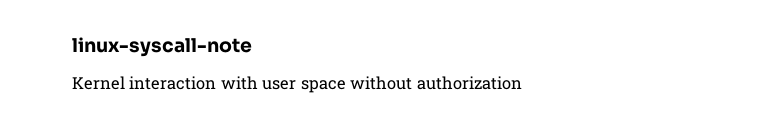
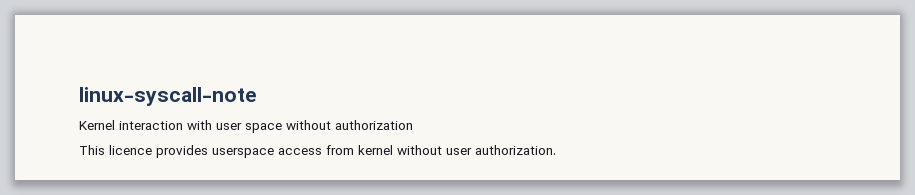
(522, 83) none -> [79,145,556,158] // This licence provides userspace access from kernel without user authorization.

